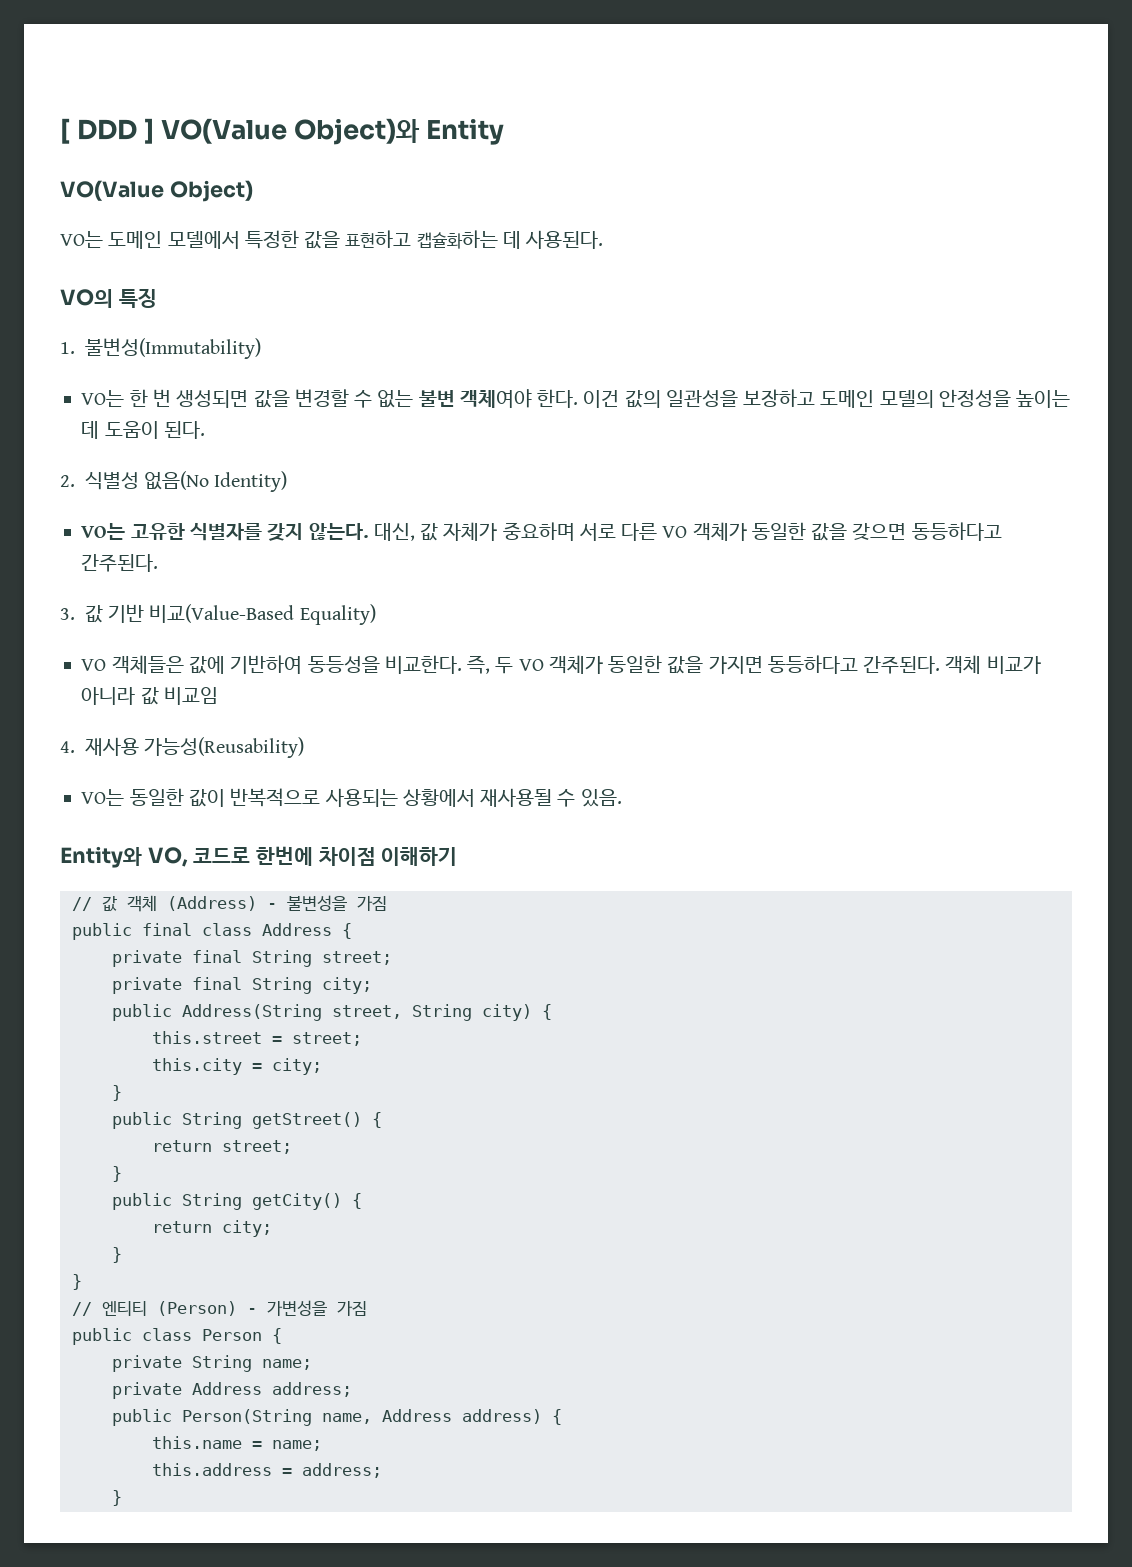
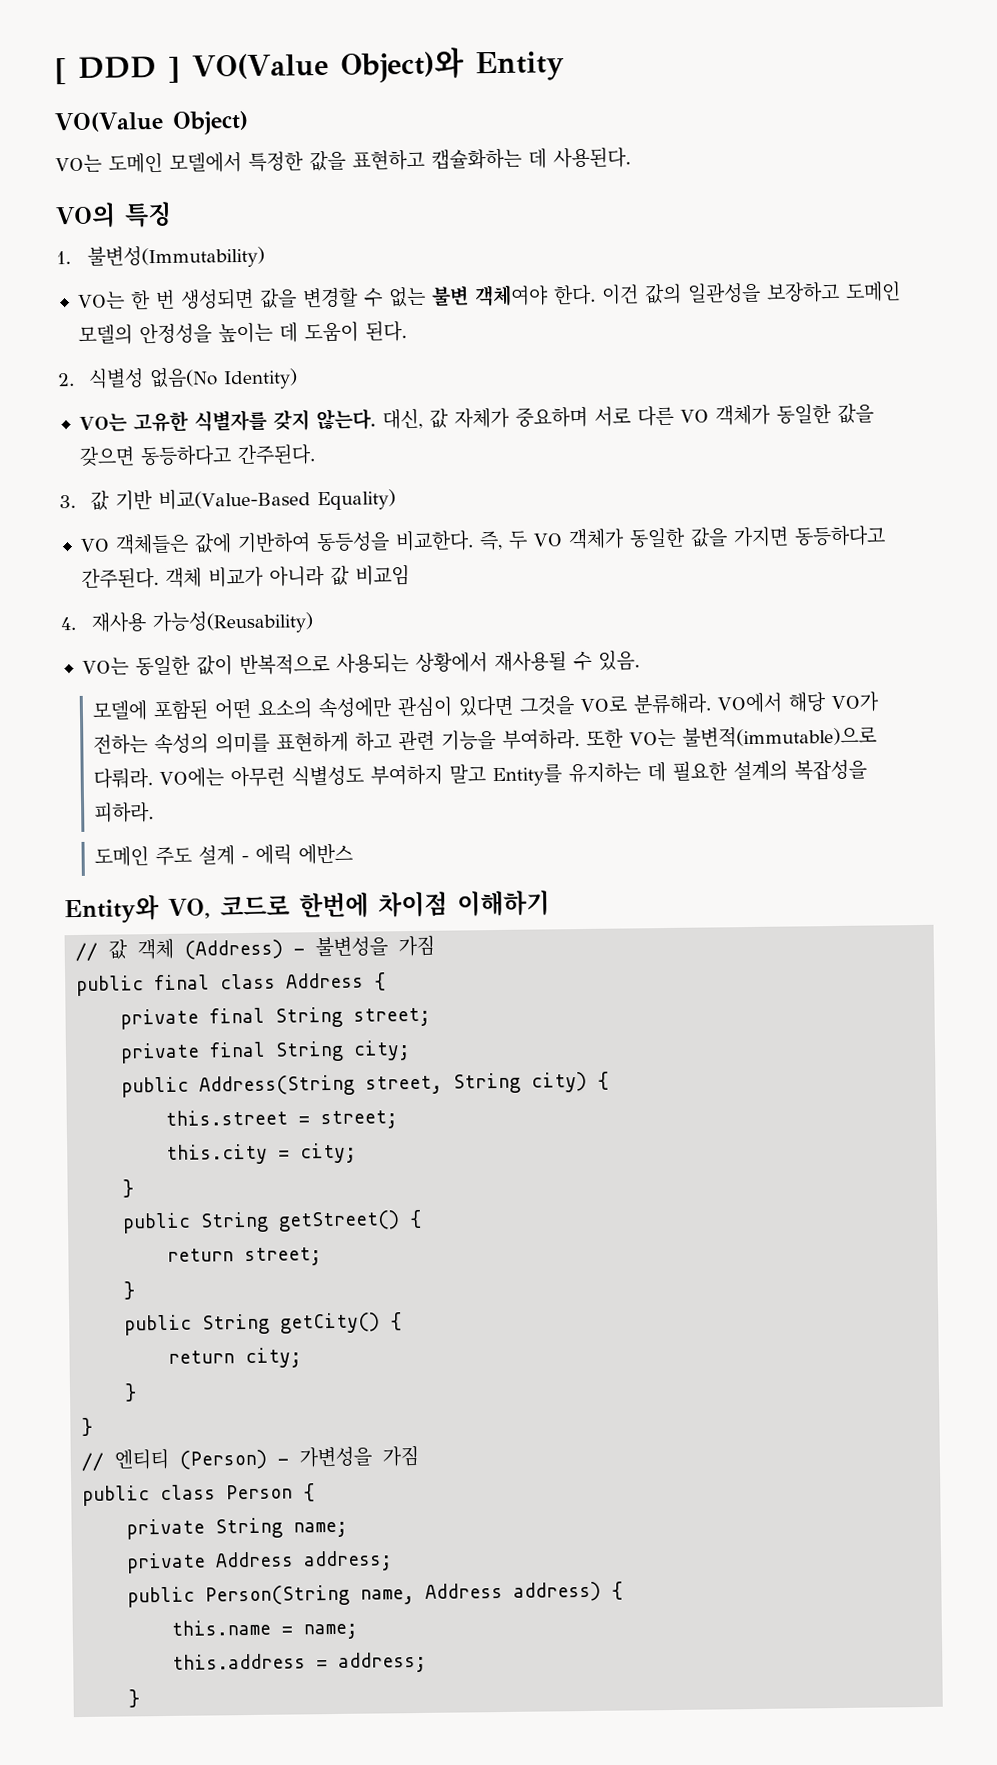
(622, 798) none -> [92,691,880,721] [93,725,878,755] [93,759,868,789] [94,802,155,823] [94,843,354,867] // 모델에 포함된 어떤 요소의 속성에만 관심이 있다면 그것을 VO로 분류해라. VO에서 해당 VO가 전하는 속성의 의미를 표현하게 하고 관련 기능을 부여하라. 또한 VO는 불변적(immutable)으로 다뤄라. VO에는 아무런 식별성도 부여하지 말고 Entity를 유지하는 데 필요한 설계의 복잡성을 피하라. // 도메인 주도 설계 - 에릭 에반스

